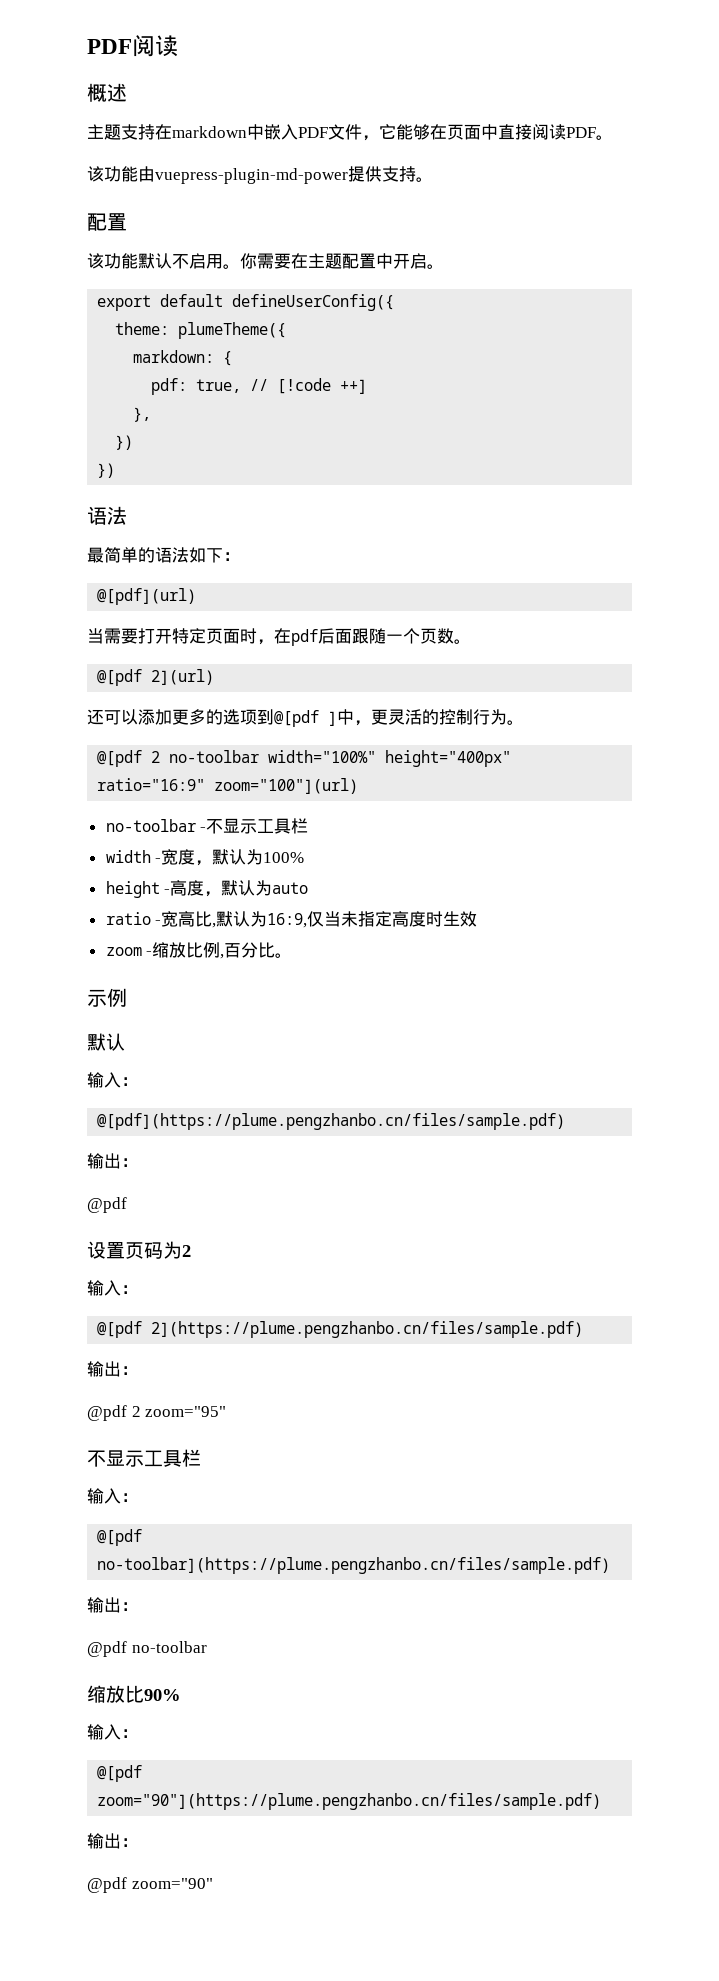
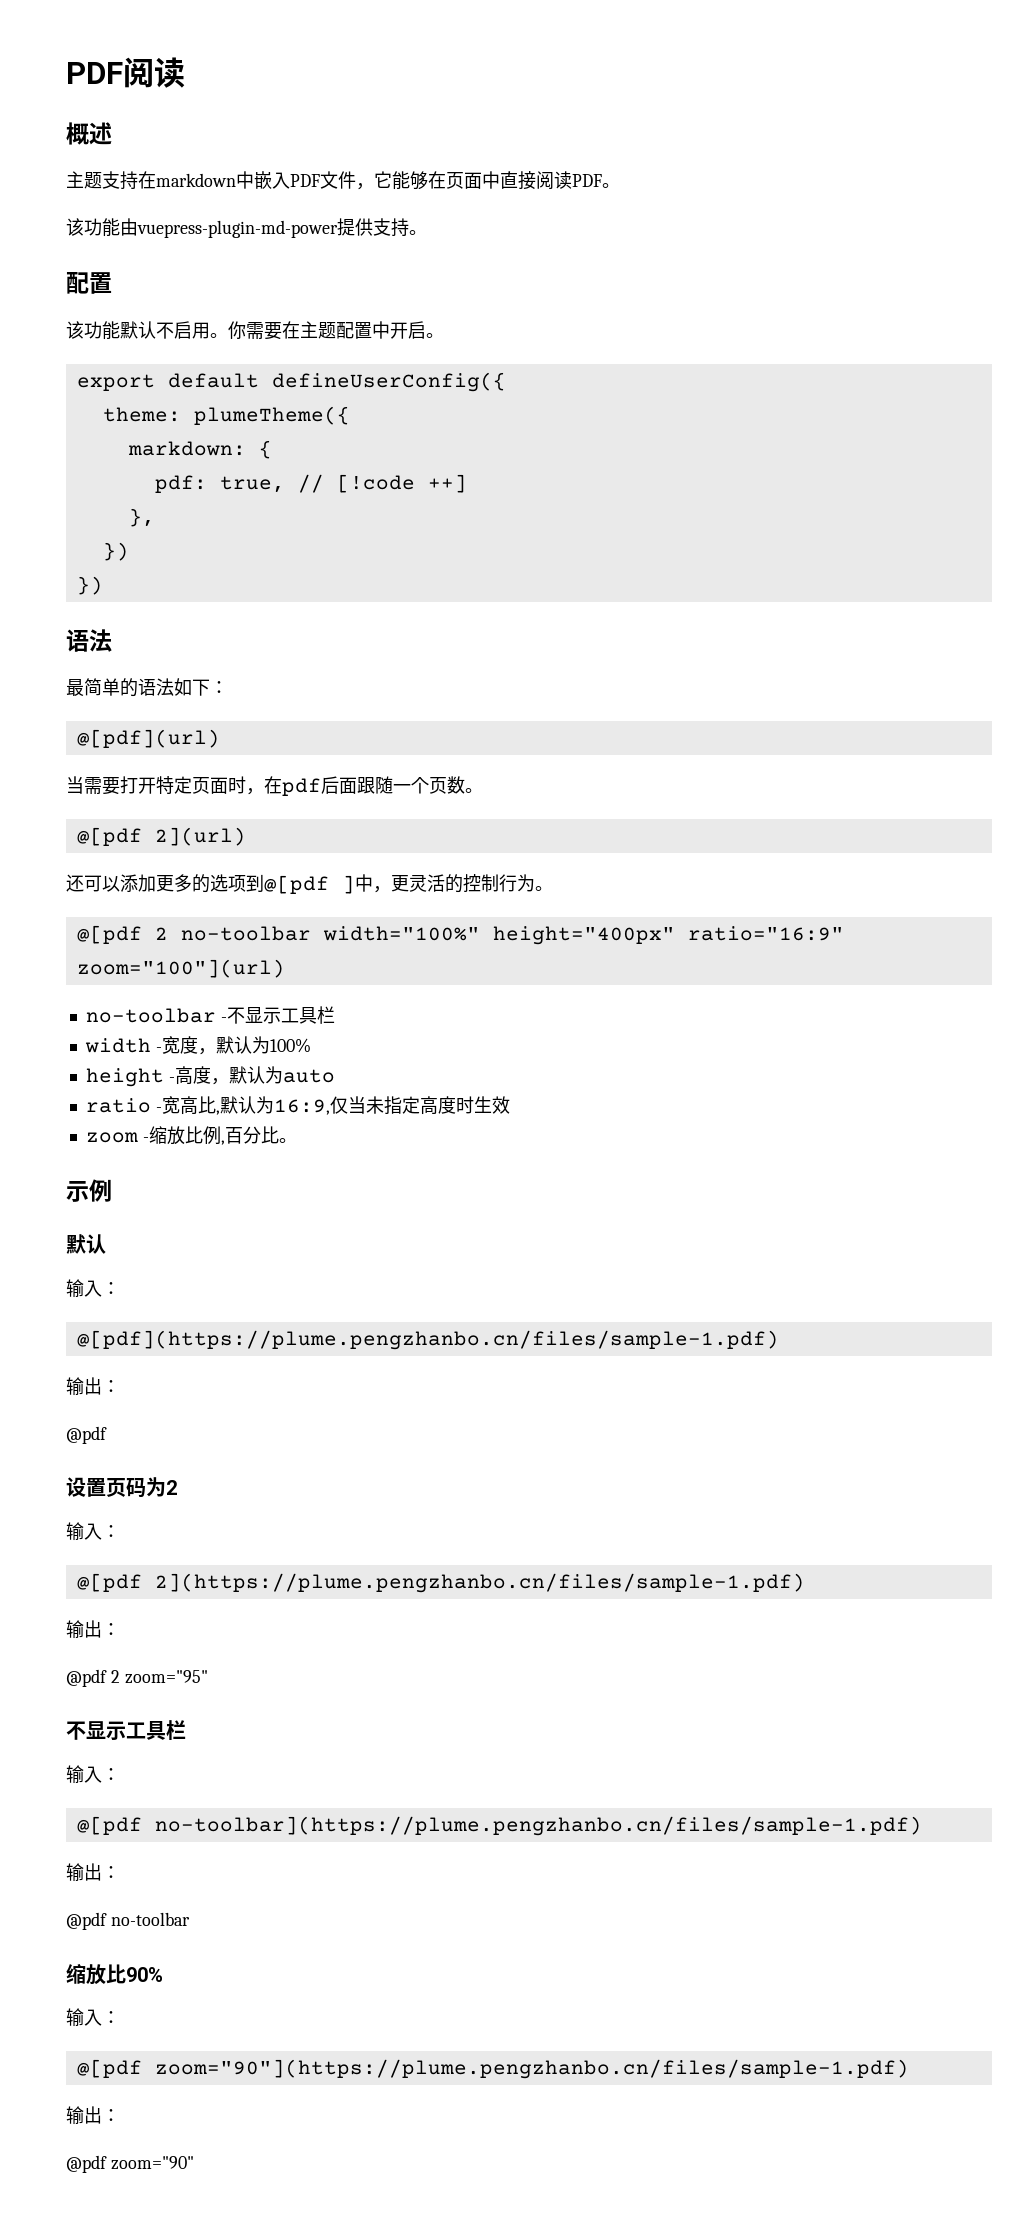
[97,1113,566,1130] @[pdf](https://plume.pengzhanbo.cn/files/sample.pdf) -> [76,1330,779,1350] @[pdf](https://plume.pengzhanbo.cn/files/sample-1.pdf)
[151,1321,584,1338] 2](https://plume.pengzhanbo.cn/files/sample.pdf) -> [154,1573,805,1593] 2](https://plume.pengzhanbo.cn/files/sample-1.pdf)
[97,1557,611,1574] no-toolbar](https://plume.pengzhanbo.cn/files/sample.pdf) -> [154,1816,922,1836] no-toolbar](https://plume.pengzhanbo.cn/files/sample-1.pdf)
[97,1793,602,1810] zoom="90"](https://plume.pengzhanbo.cn/files/sample.pdf) -> [154,2059,909,2079] zoom="90"](https://plume.pengzhanbo.cn/files/sample-1.pdf)

